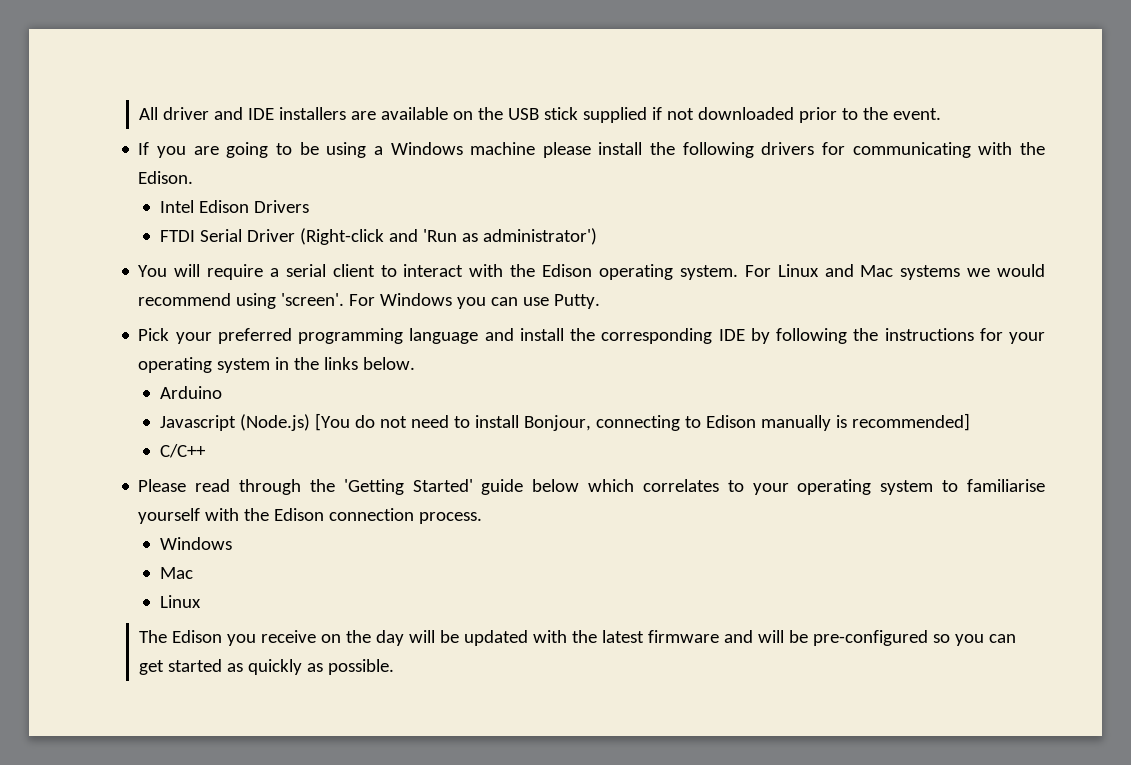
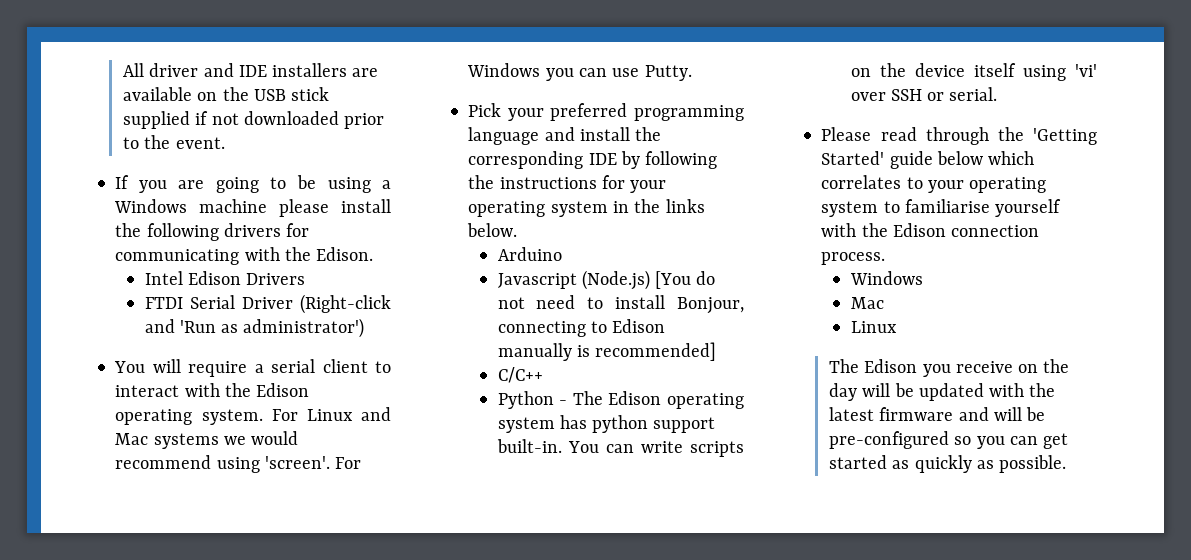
(206, 451) none -> [497,391,744,409] [497,415,716,433] [496,439,744,457] [850,63,1097,81] [850,87,998,101] // Python - The Edison operating system has python support built-in. You can write scripts on the device itself using 'vi' over SSH or serial.

